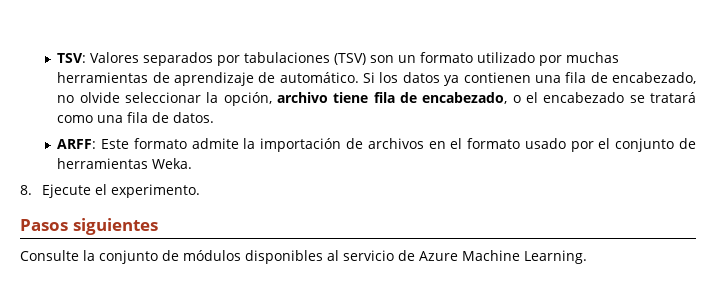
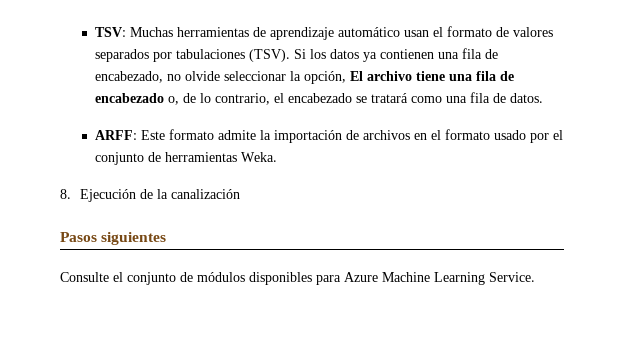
[90,52,620,66] [57,72,359,86] Valores separados por tabulaciones (TSV) son un formato utilizado por muchas herramientas de aprendizaje de automático. -> [129,26,553,40] [94,49,290,62] Muchas herramientas de aprendizaje automático usan el formato de valores separados por tabulaciones (TSV).
(272, 99) none -> [349,71,363,81] El
[373,92,521,104] fila de encabezado, o -> [448,71,514,81] [94,93,270,105] una fila de encabezado o, de lo contrario,
[42,184,201,198] Ejecute el experimento. -> [79,189,240,202] Ejecución de la canalización
[83,250,95,261] la -> [113,272,123,282] el
[327,250,587,264] al servicio de Azure Machine Learning. -> [316,272,535,285] para Azure Machine Learning Service.

